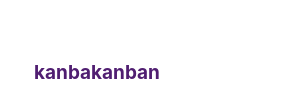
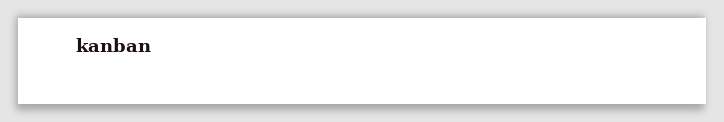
[34,65,160,79] kanbakanban -> [76,38,151,52] kanban

